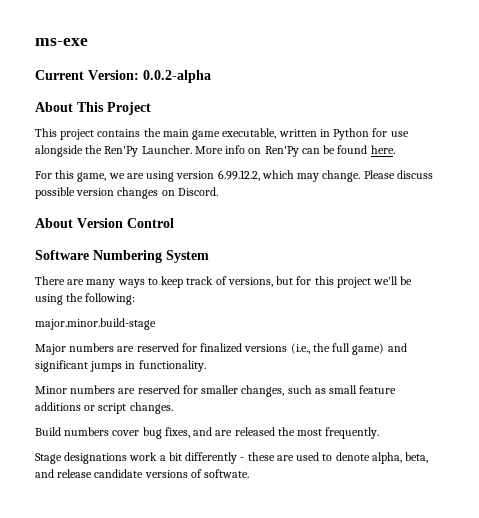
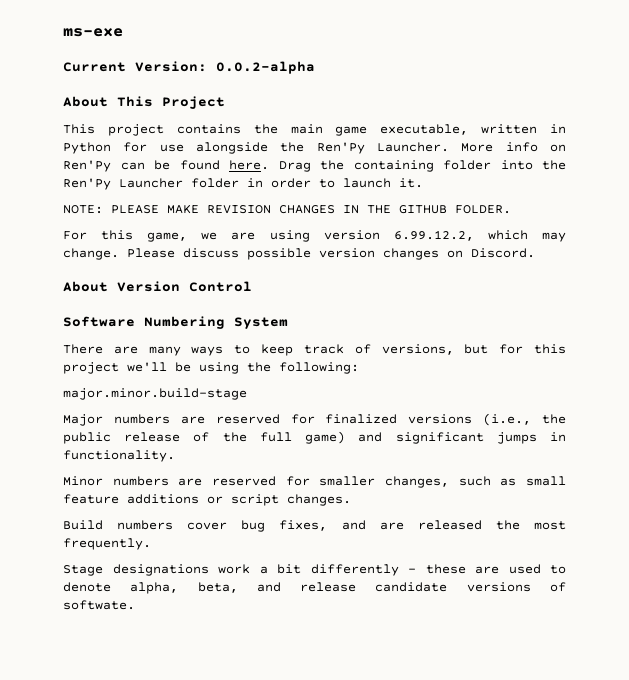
(395, 149) none -> [278,160,566,172] [63,178,423,190] [63,204,511,214] Drag the containing folder into the Ren'Py Launcher folder in order to launch it. // NOTE: PLEASE MAKE REVISION CHANGES IN THE GITHUB FOLDER.
(330, 347) none -> [63,432,247,444] public release of the

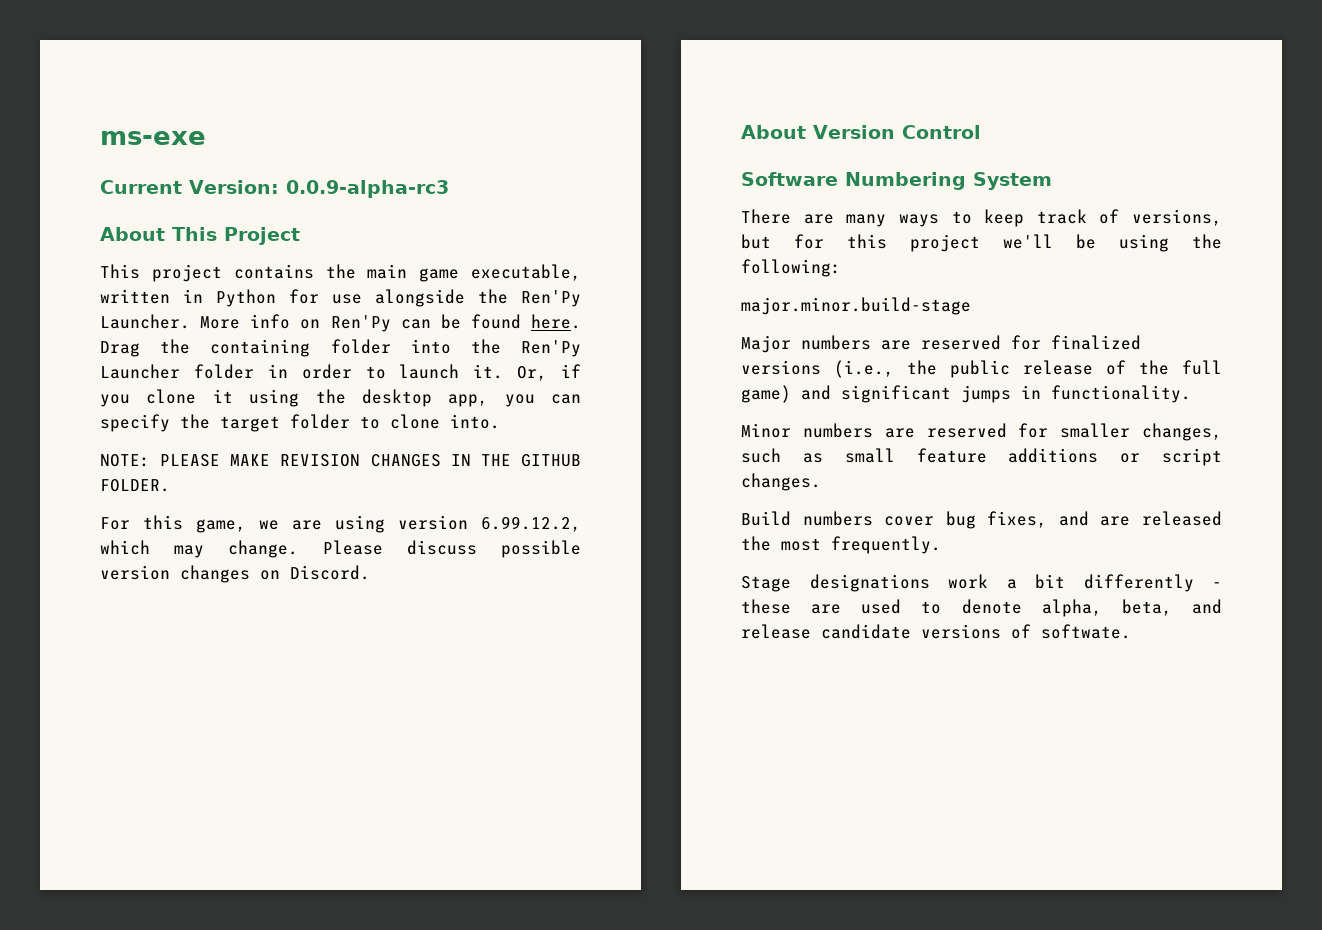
[216,61,315,74] 0.0.2-alpha -> [285,180,449,198] 0.0.9-alpha-rc3
(423, 183) none -> [517,364,581,381] [100,389,581,407] [100,414,500,432] Or, if you clone it using the desktop app, you can specify the target folder to clone into.

